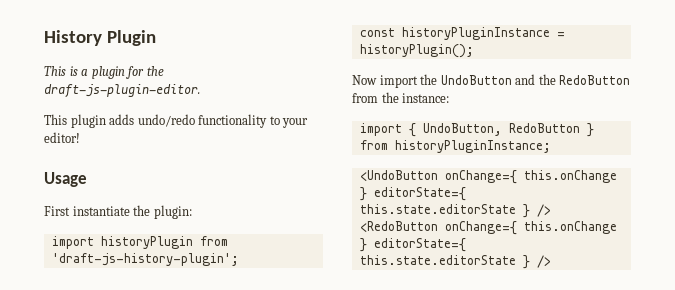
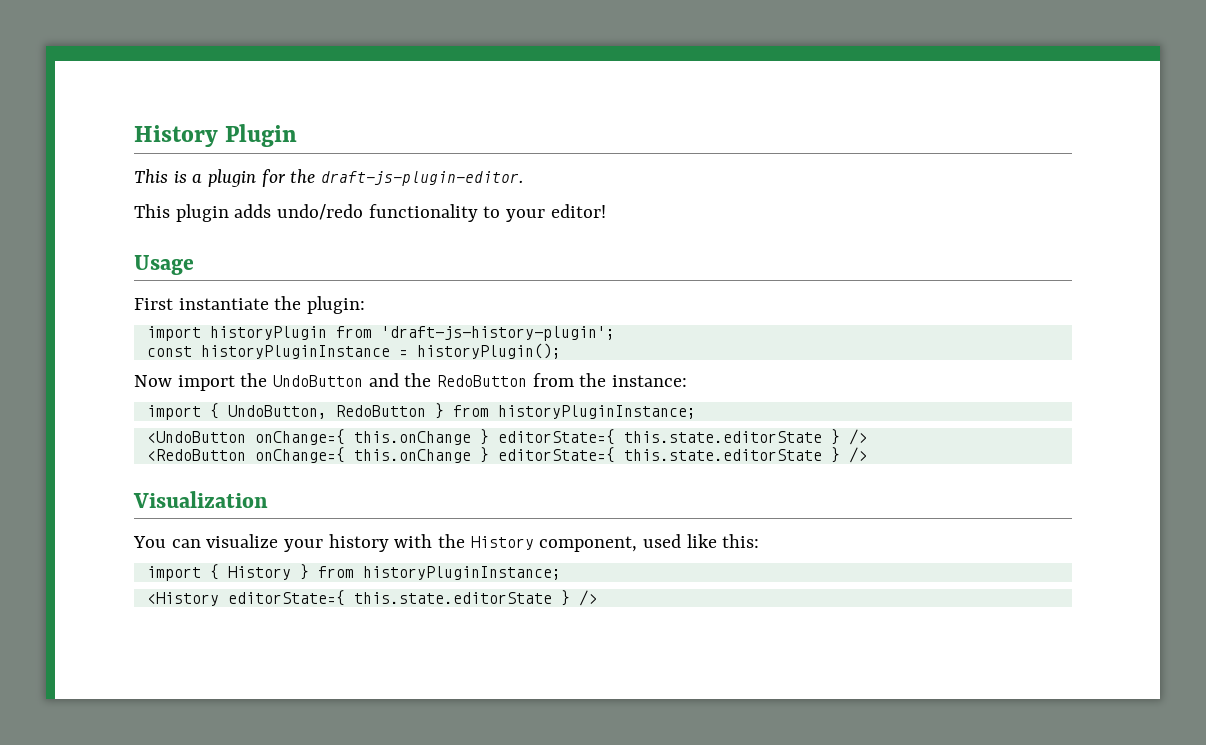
(551, 261) none -> [133,491,268,508] [133,534,760,552] [146,564,561,581] [146,590,597,606] // Visualization // You can visualize your history with the History component, used like this: // import { History } from historyPluginInstance; // <History editorState={ this.state.editorState } />

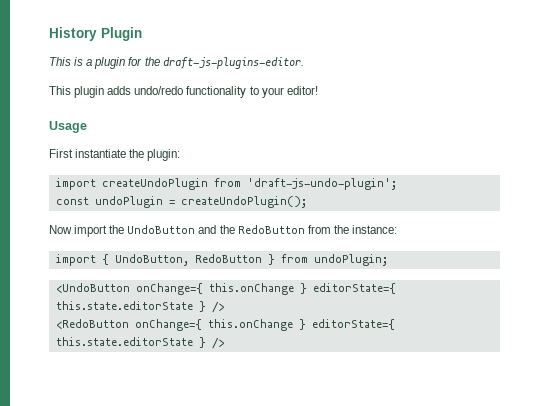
[321,171,524,186] draft-js-plugin-editor. -> [162,57,304,69] draft-js-plugins-editor.
[209,326,615,341] [146,343,561,359] historyPlugin from 'draft-js-history-plugin'; // const historyPluginInstance = historyPlugin(); -> [101,178,397,190] [55,196,307,208] createUndoPlugin from 'draft-js-undo-plugin'; // const undoPlugin = createUndoPlugin();
[497,405,696,419] historyPluginInstance; -> [313,254,388,266] undoPlugin;
[133,491,268,508] [133,534,760,552] [146,564,561,581] [146,590,597,606] // Visualization // You can visualize your history with the History component, used like this: // import { History } from historyPluginInstance; // <History editorState={ this.state.editorState } /> -> (224, 343) none

